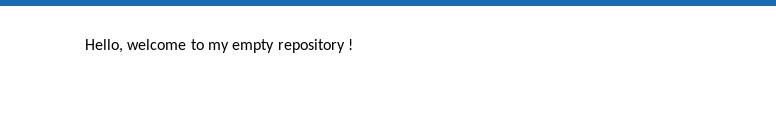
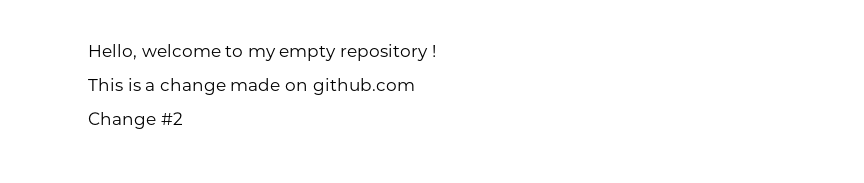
(353, 44) none -> [88,78,415,95] [88,112,183,129] // This is a change made on github.com // Change #2

